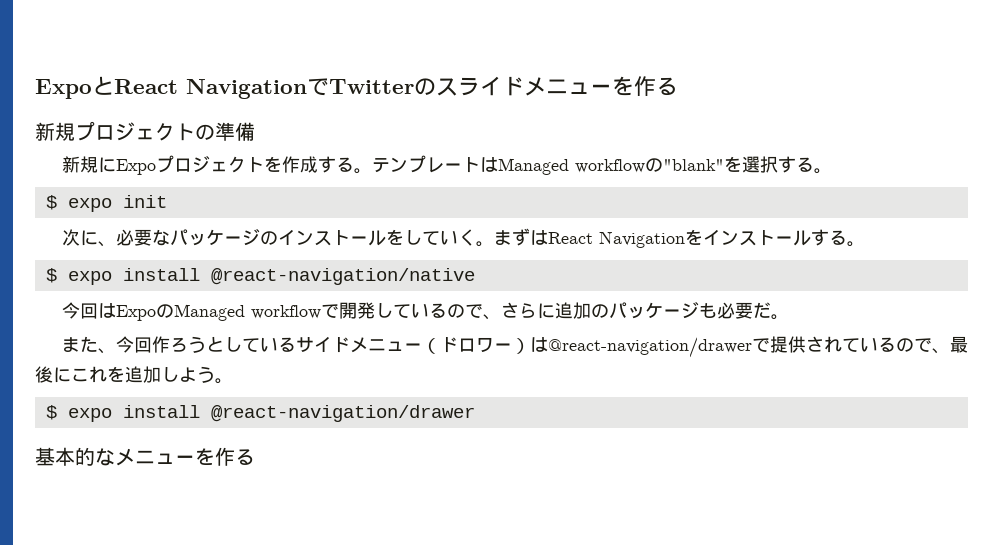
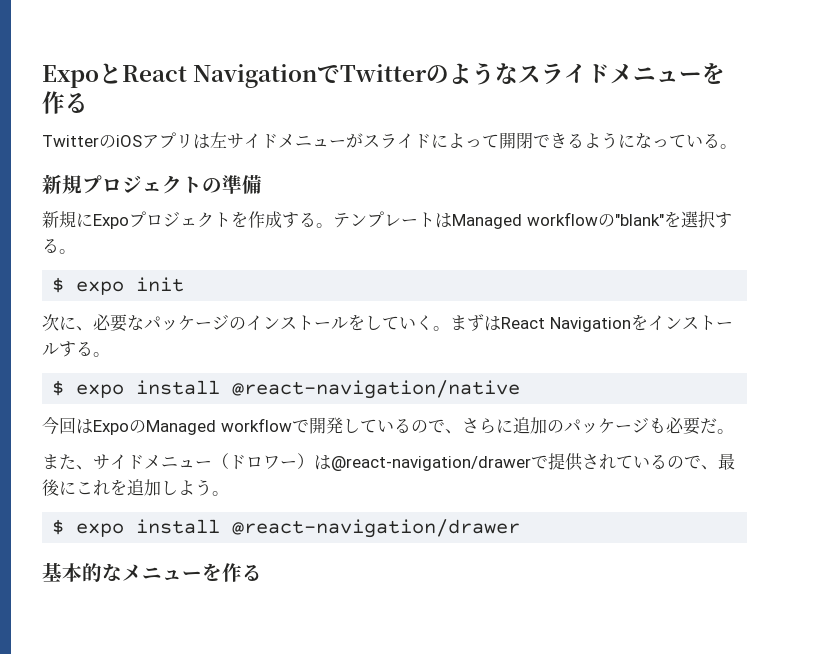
(436, 86) none -> [449,62,519,85] ような
(678, 86) none -> [42,132,737,149] // TwitterのiOSアプリは左サイドメニューがスライドによって開閉できるようになっている。
[115,336,296,353] 今回作ろうとしている -> (93, 467) none

